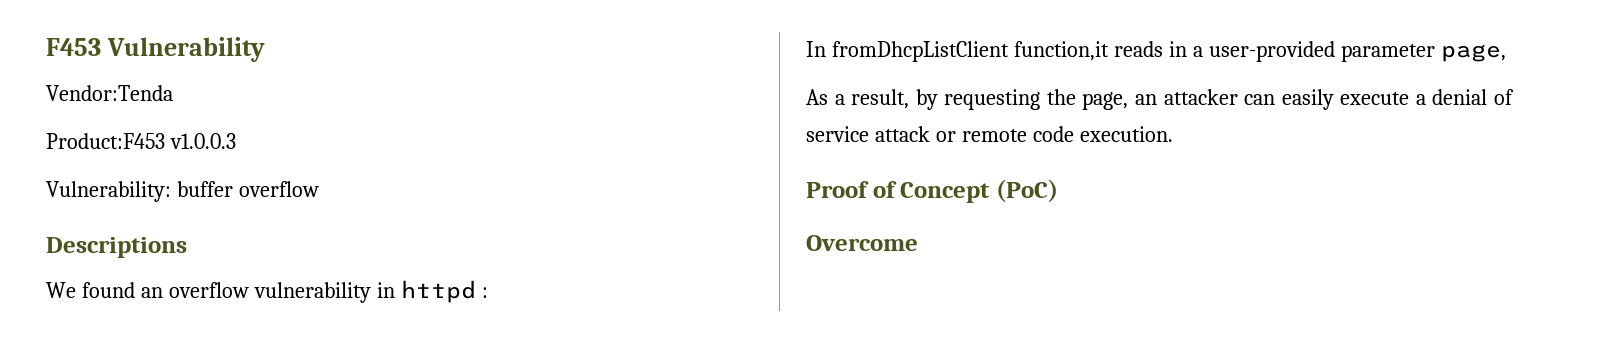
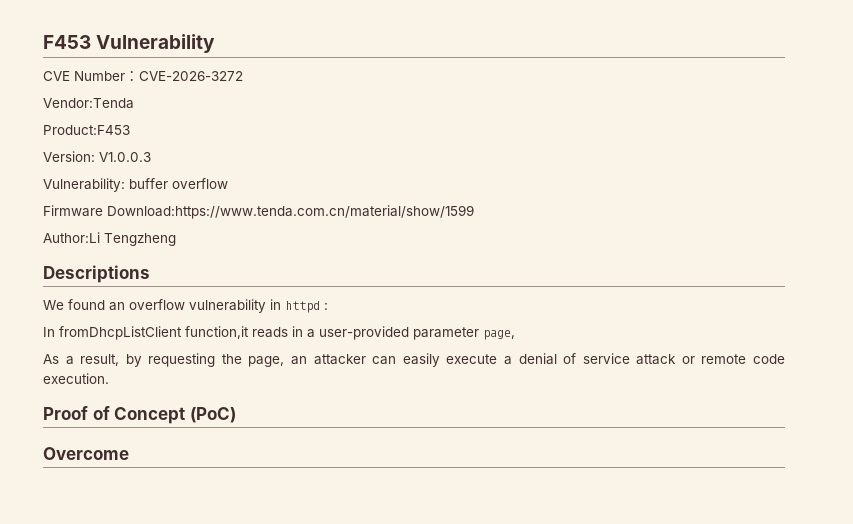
(265, 49) none -> [43,71,243,81] // CVE Number：CVE-2026-3272
[169,133,236,149] v1.0.0.3 -> [43,151,151,162] // Version: V1.0.0.3
(319, 189) none -> [43,205,474,219] [43,232,176,246] // Firmware Download:https://www.tenda.com.cn/material/show/1599 // Author:Li Tengzheng

